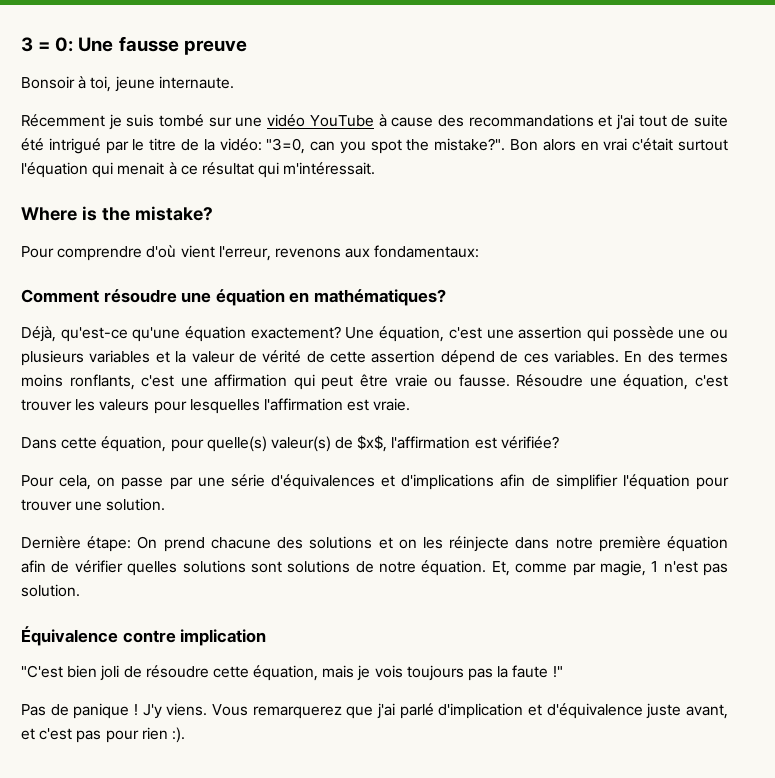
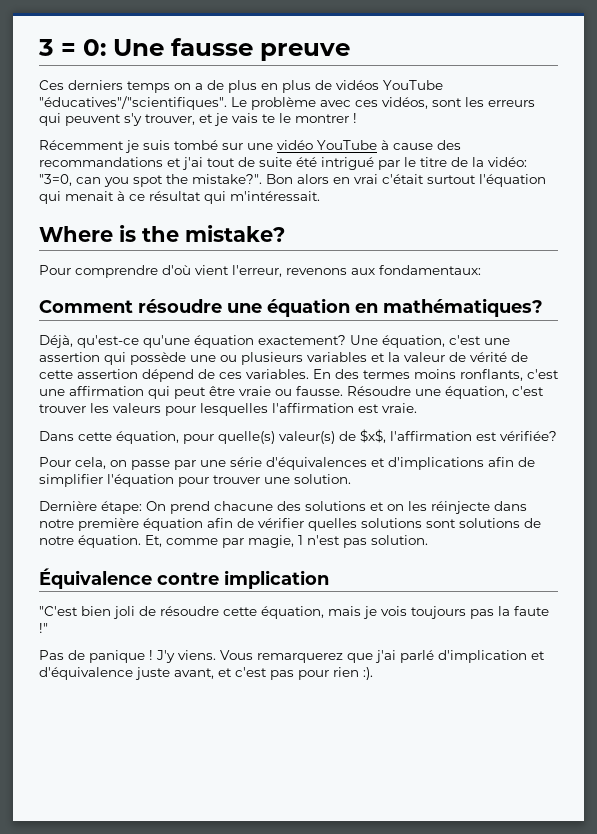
[21,76,234,92] Bonsoir à toi, jeune internaute. -> [39,80,443,93] [39,96,535,110] [39,113,357,126] Ces derniers temps on a de plus en plus de vidéos YouTube "éducatives"/"scientifiques". Le problème avec ces vidéos, sont les erreurs qui peuvent s'y trouver, et je vais te le montrer !

